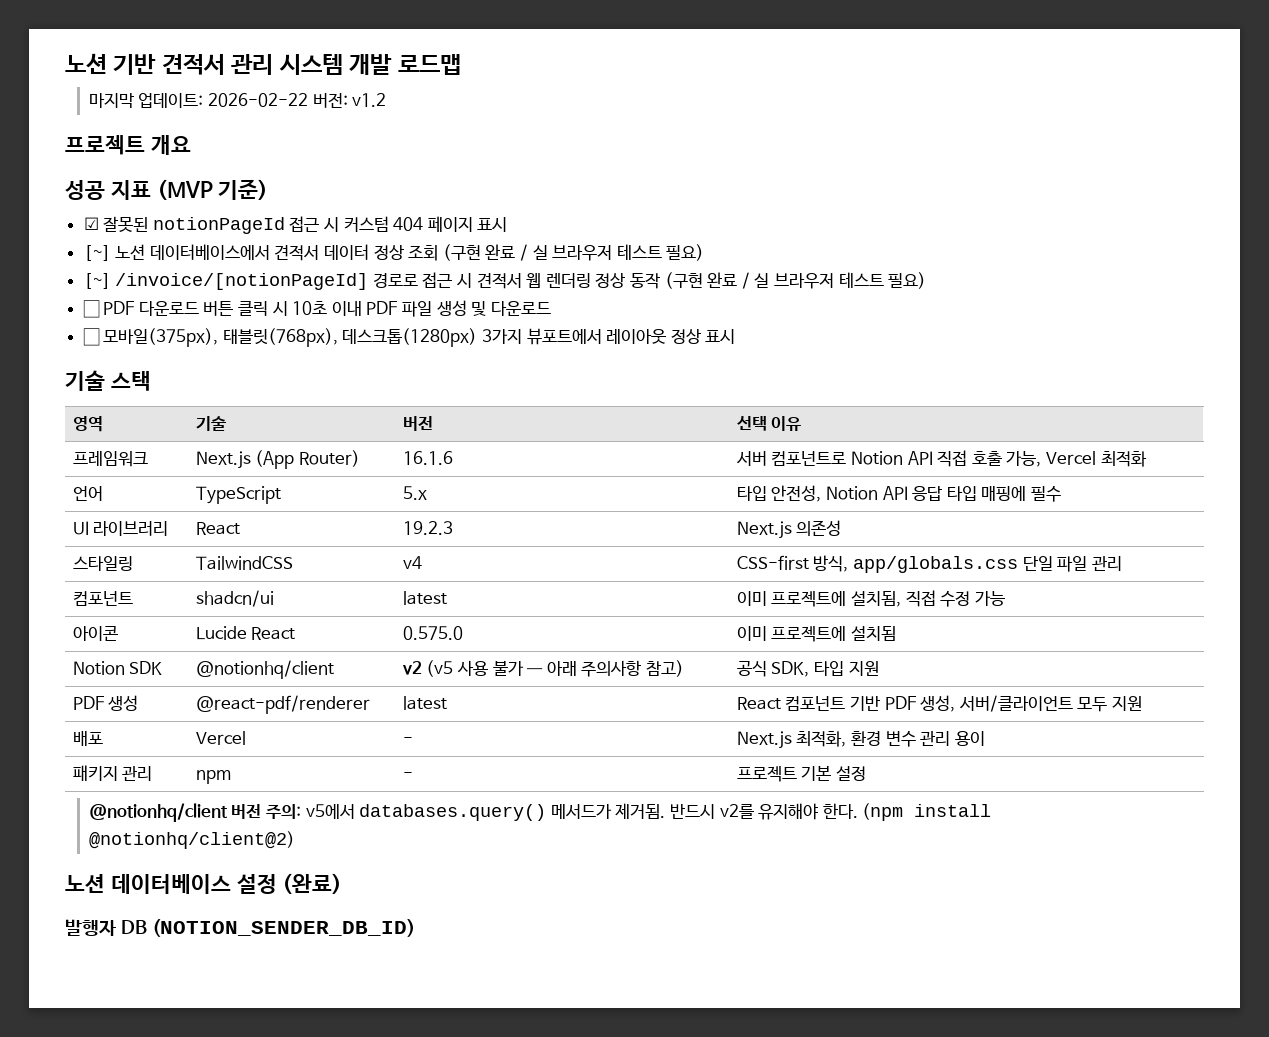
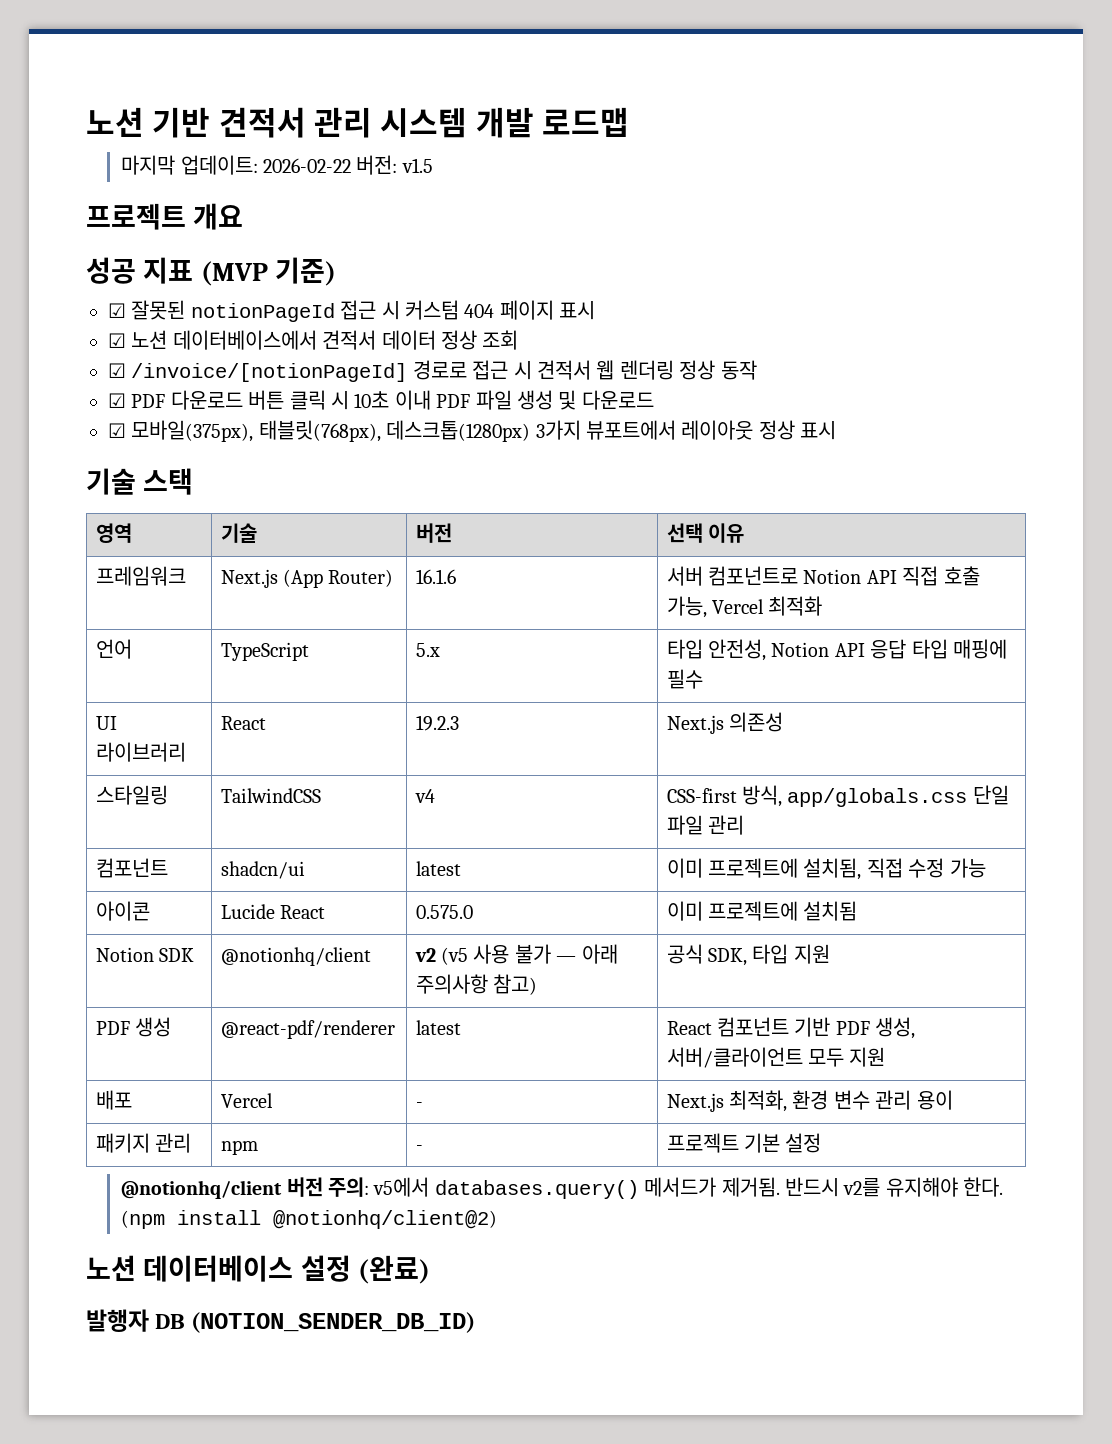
[352,93,387,107] v1.2 -> [401,158,433,173] v1.5
[83,245,111,261] [~] -> [108,333,126,348] ☑
[442,244,705,261] [83,273,111,289] (구현 완료 / 실 브라우저 테스트 필요) // [~] -> [108,363,126,378] // ☑
[664,272,927,289] [82,300,100,318] (구현 완료 / 실 브라우저 테스트 필요) // ☐ -> [108,393,126,408] // ☑
[82,328,100,346] ☐ -> [108,423,126,438] ☑

